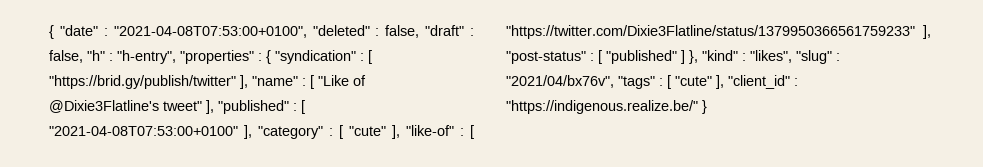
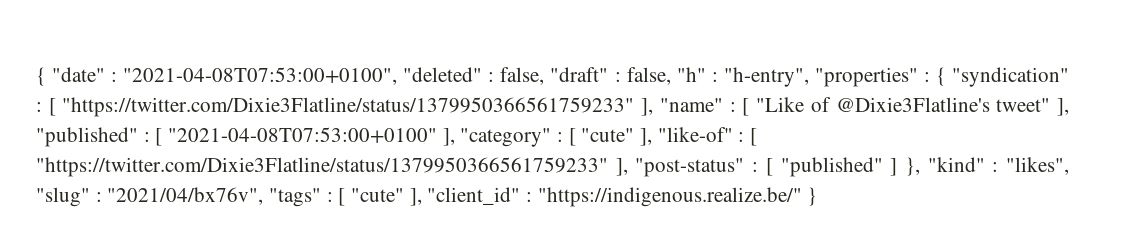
[49,75,236,89] "https://brid.gy/publish/twitter" -> [62,97,635,117] "https://twitter.com/Dixie3Flatline/status/1379950366561759233"

